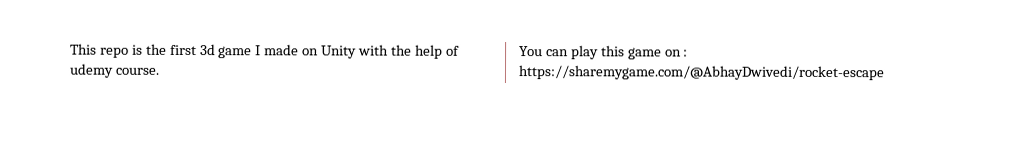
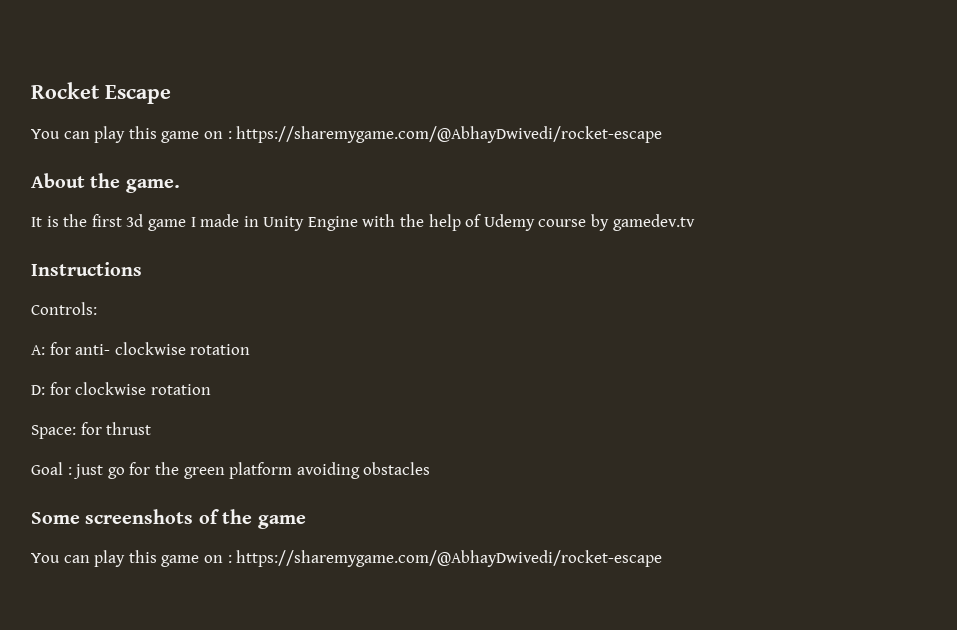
[70,43,460,59] [69,63,160,78] [519,45,689,60] [518,65,885,81] This repo is the first 3d game I made on Unity with the help of udemy course. // You can play this game on : https://sharemygame.com/@AbhayDwivedi/rocket-escape -> [31,82,171,104] [31,126,663,143] [31,173,180,193] [31,214,695,231] [31,262,142,276] [31,302,97,315] [31,342,251,355] [31,382,211,395] [31,422,152,439] [31,462,431,479] [31,509,306,529] [31,550,663,567] Rocket Escape // You can play this game on : https://sharemygame.com/@AbhayDwivedi/rocket-escape // About the game. // It is the first 3d game I made in Unity Engine with the help of Udemy course by gamedev.tv // Instructions // Controls: // A: for anti- clockwise rotation // D: for clockwise rotation // Space: for thrust // Goal : just go for the green platform avoiding obstacles // Some screenshots of the game // You can play this game on : https://sharemygame.com/@AbhayDwivedi/rocket-escape

